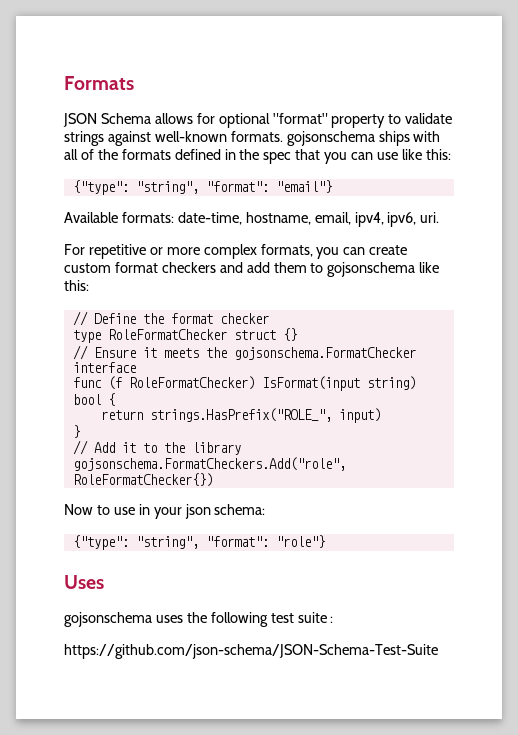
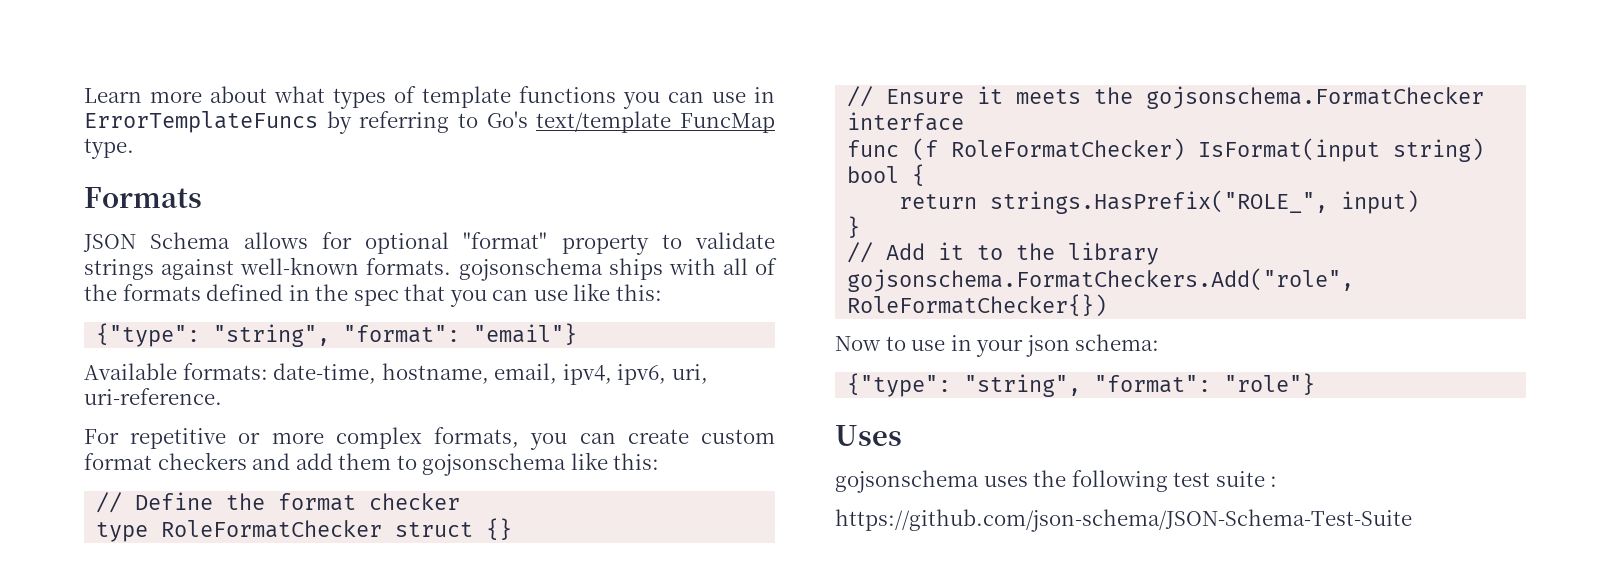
(64, 83) none -> [84,86,775,109] [84,111,775,134] [84,138,134,159] Learn more about what types of template functions you can use in ErrorTemplateFuncs by referring to Go's text/template FuncMap type. //
[420,212,440,223] uri. -> [671,364,708,384] [84,388,222,405] uri, uri-reference.

